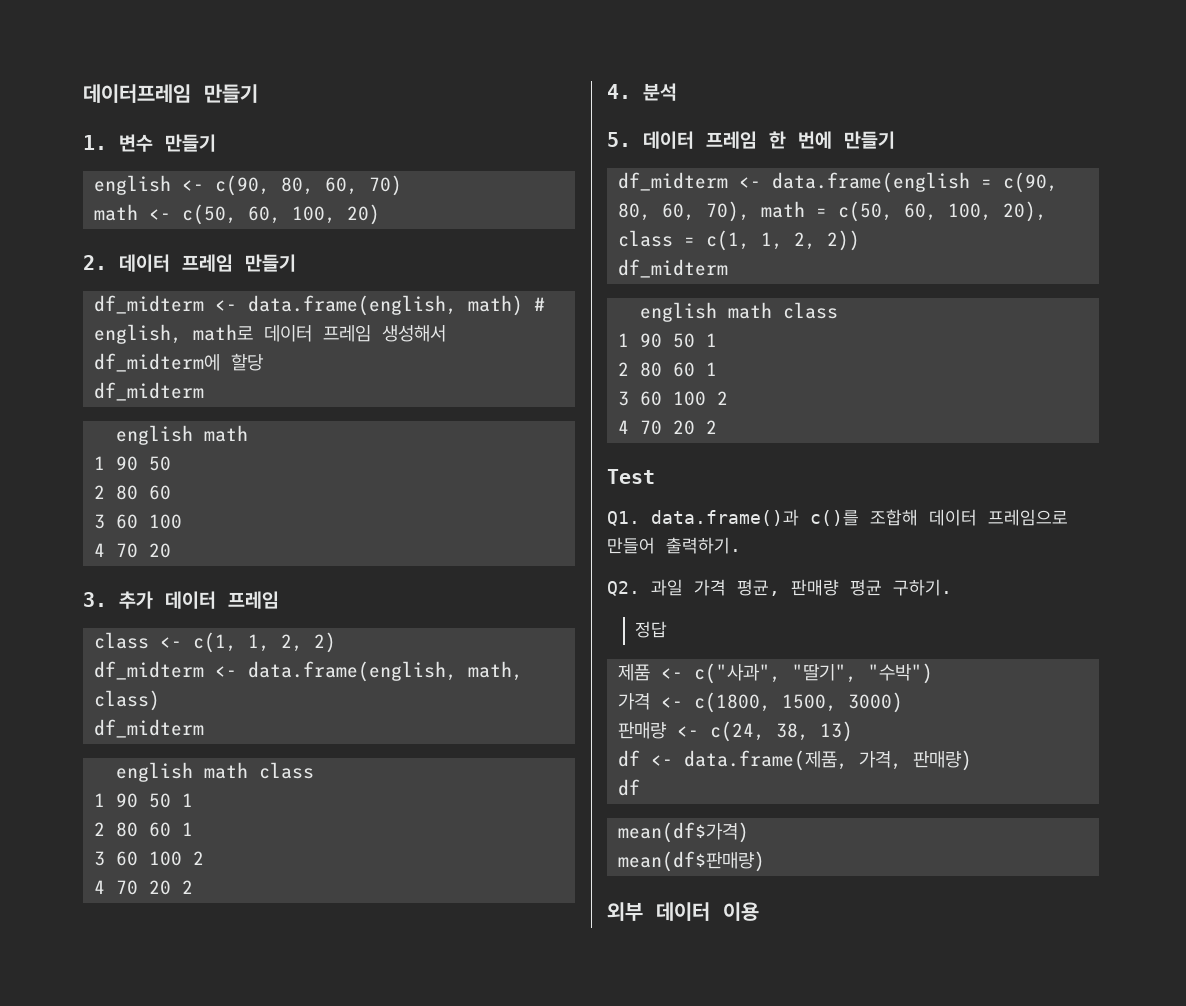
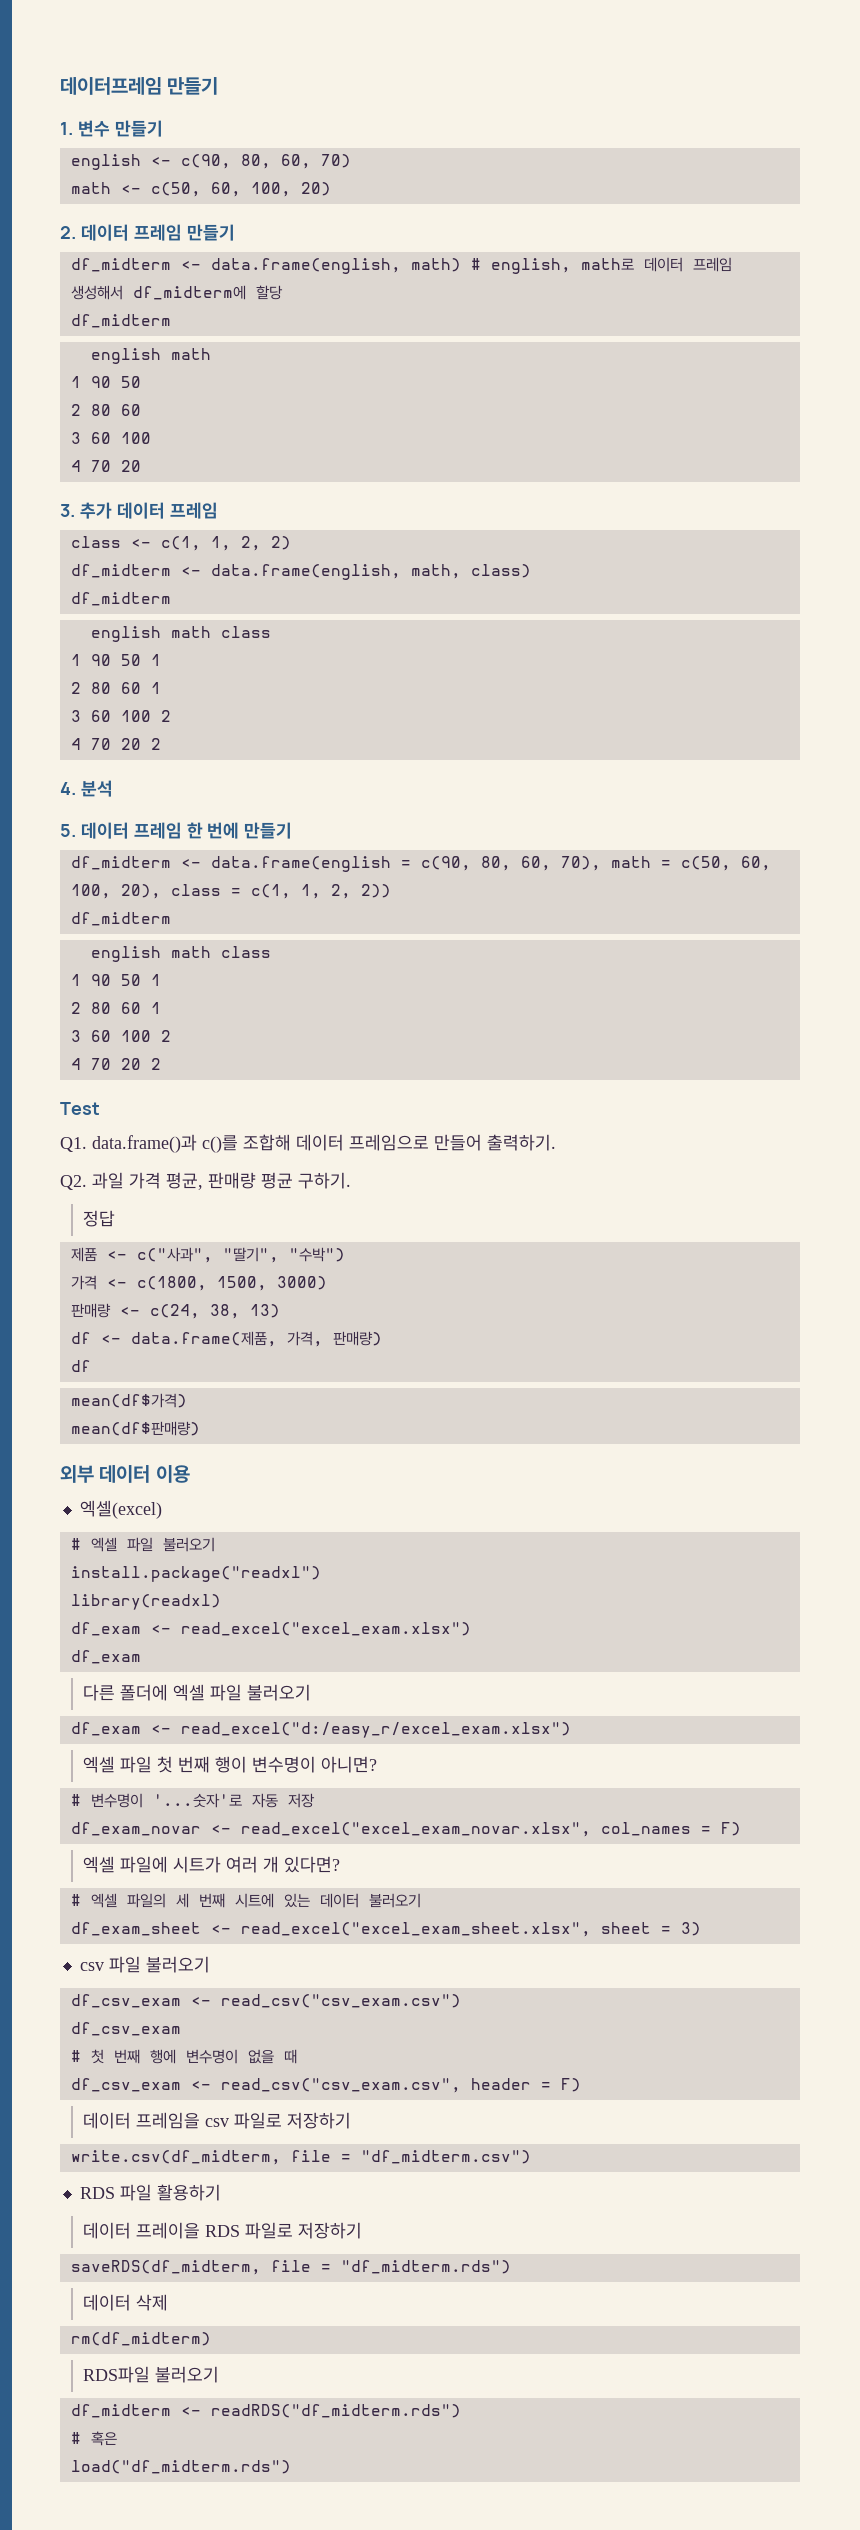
(759, 911) none -> [79,1500,162,1519] [70,1537,215,1552] [70,1566,321,1582] [70,1594,221,1610] [70,1622,471,1636] [70,1650,141,1664] [83,1684,312,1701] [70,1722,571,1738] [83,1756,378,1773] [70,1793,315,1808] [70,1822,741,1837] [83,1856,341,1873] [70,1893,421,1908] [70,1922,701,1937] [79,1956,210,1973] [70,1994,461,2008] [70,2022,181,2036] [70,2049,297,2064] [70,2078,581,2093] [83,2112,352,2129] [70,2150,531,2165] [79,2184,221,2201] [83,2222,363,2239] [70,2260,511,2275] [83,2294,169,2311] [70,2332,211,2346] [83,2366,220,2383] [70,2404,461,2418] [70,2431,117,2446] [70,2460,291,2474] // 엑셀(excel) // # 엑셀 파일 불러오기 // install.package("readxl") // library(readxl) // df_exam <- read_excel("excel_exam.xlsx") // df_exam // 다른 폴더에 엑셀 파일 불러오기 // df_exam <- read_excel("d:/easy_r/excel_exam.xlsx") // 엑셀 파일 첫 번째 행이 변수명이 아니면? // # 변수명이 '...숫자'로 자동 저장 // df_exam_novar <- read_excel("excel_exam_novar.xlsx", col_names = F) // 엑셀 파일에 시트가 여러 개 있다면? // # 엑셀 파일의 세 번째 시트에 있는 데이터 불러오기 // df_exam_sheet <- read_excel("excel_exam_sheet.xlsx", sheet = 3) // csv 파일 불러오기 // df_csv_exam <- read_csv("csv_exam.csv") // df_csv_exam // # 첫 번째 행에 변수명이 없을 때 // df_csv_exam <- read_csv("csv_exam.csv", header = F) // 데이터 프레임을 csv 파일로 저장하기 // write.csv(df_midterm, file = "df_midterm.csv") // RDS 파일 활용하기 // 데이터 프레이을 RDS 파일로 저장하기 // saveRDS(df_midterm, file = "df_midterm.rds") // 데이터 삭제 // rm(df_midterm) // RDS파일 불러오기 // df_midterm <- readRDS("df_midterm.rds") // # 혹은 // load("df_midterm.rds")

